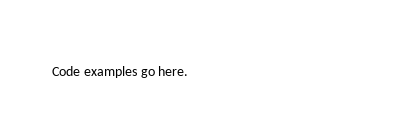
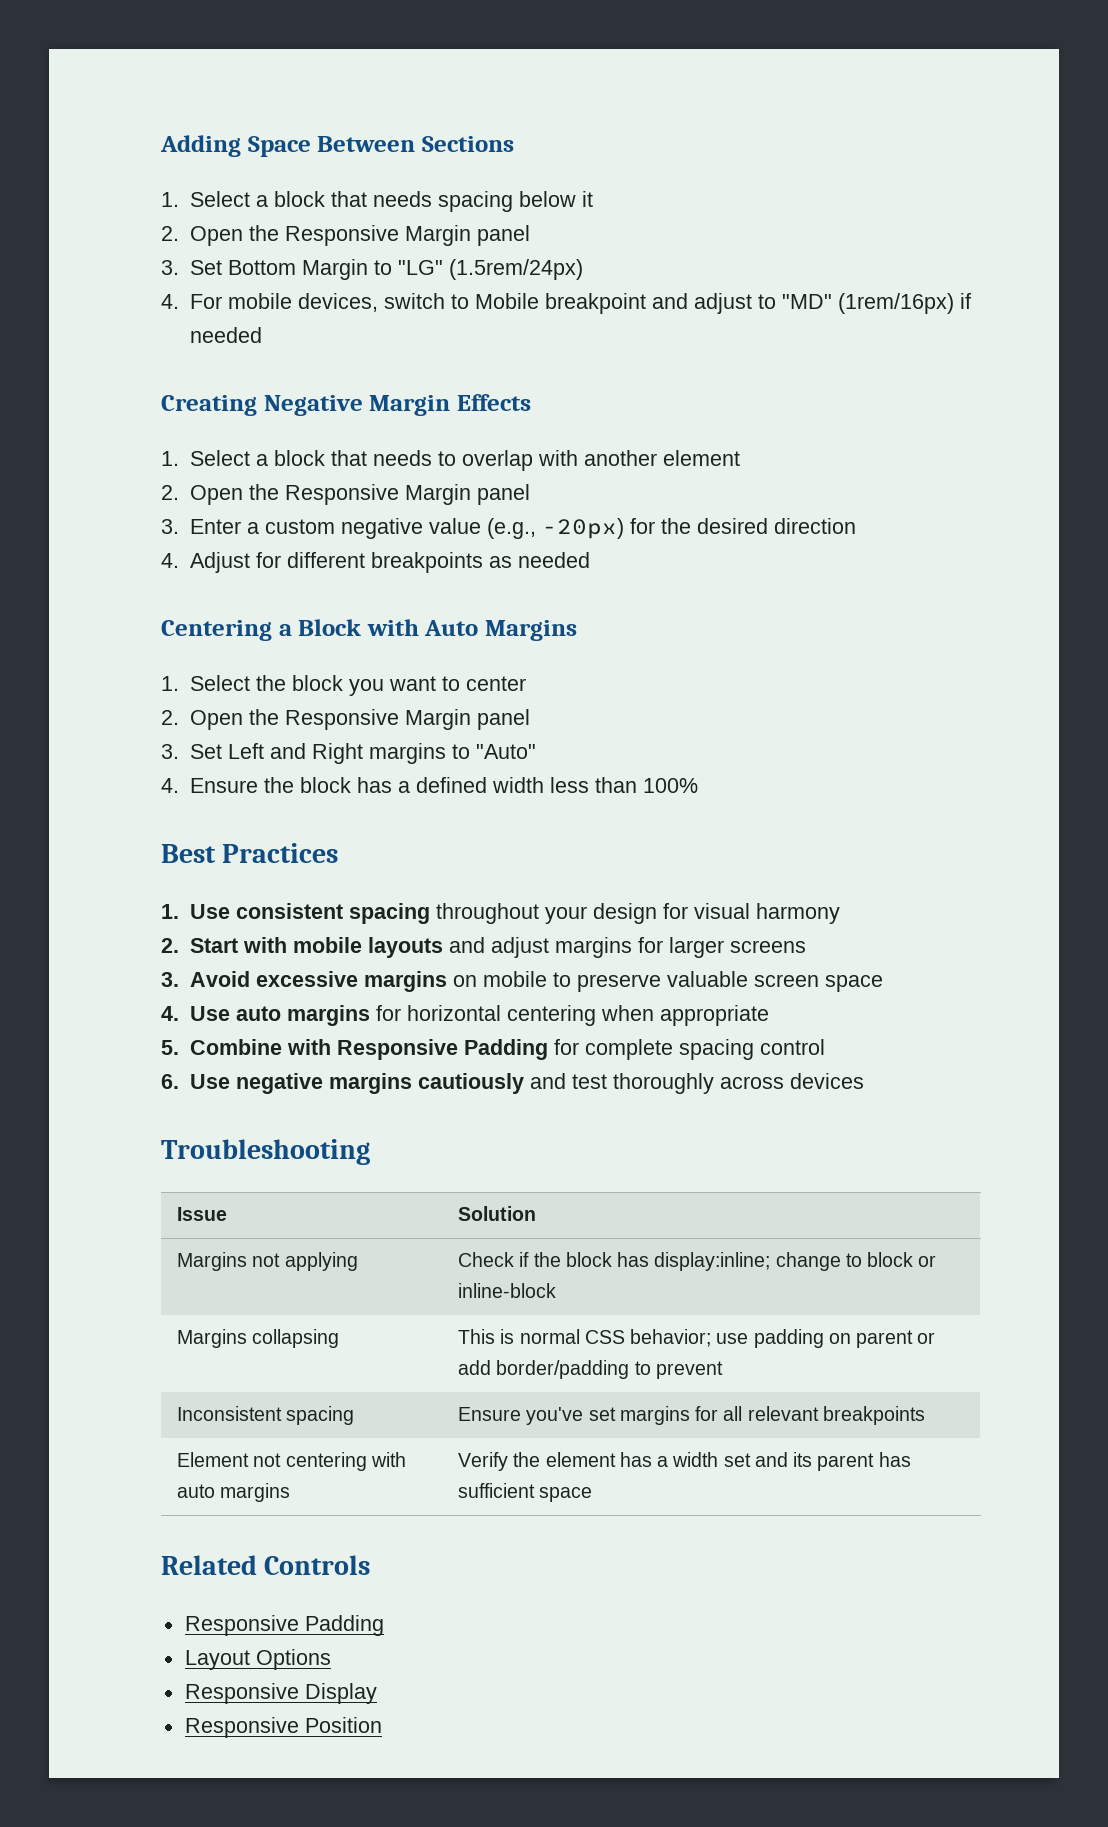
[52,66,189,78] Code examples go here. -> [160,135,514,157] [161,191,593,212] [161,225,530,246] [161,259,583,280] [161,293,971,314] [189,327,262,343] [161,394,531,416] [161,450,740,471] [161,484,530,505] [161,518,856,539] [161,552,590,573] [161,619,578,641] [161,675,526,696] [161,709,530,730] [161,743,536,764] [161,777,698,793] [161,843,339,863] [161,903,840,924] [161,937,806,958] [161,971,883,992] [161,1005,769,1026] [161,1039,825,1060] [161,1073,864,1094] [161,1139,370,1165] [177,1207,228,1221] [458,1206,537,1221] [177,1252,358,1271] [458,1252,937,1271] [458,1283,557,1298] [177,1329,340,1348] [458,1329,936,1348] [458,1360,723,1379] [177,1406,355,1425] [458,1406,925,1425] [177,1452,406,1471] [177,1483,291,1502] [458,1452,911,1471] [458,1483,593,1502] [161,1555,371,1575] [184,1615,384,1636] [184,1649,331,1670] [184,1683,377,1704] [184,1717,382,1738] Adding Space Between Sections // 1. Select a block that needs spacing below it // 2. Open the Responsive Margin panel // 3. Set Bottom Margin to "LG" (1.5rem/24px) // 4. For mobile devices, switch to Mobile breakpoint and adjust to "MD" (1rem/16px) if needed // Creating Negative Margin Effects // 1. Select a block that needs to overlap with another element // 2. Open the Responsive Margin panel // 3. Enter a custom negative value (e.g., -20px) for the desired direction // 4. Adjust for different breakpoints as needed // Centering a Block with Auto Margins // 1. Select the block you want to center // 2. Open the Responsive Margin panel // 3. Set Left and Right margins to "Auto" // 4. Ensure the block has a defined width less than 100% // Best Practices // 1. Use consistent spacing throughout your design for visual harmony // 2. Start with mobile layouts and adjust margins for larger screens // 3. Avoid excessive margins on mobile to preserve valuable screen space // 4. Use auto margins for horizontal centering when appropriate // 5. Combine with Responsive Padding for complete spacing control // 6. Use negative margins cautiously and test thoroughly across devices // Troubleshooting // Issue | Solution // Margins not applying | Check if the block has display:inline; change to block or inline-block // Margins collapsing | This is normal CSS behavior; use padding on parent or add border/padding to prevent // Inconsistent spacing | Ensure you've set margins for all relevant breakpoints // Element not centering with auto margins | Verify the element has a width set and its parent has sufficient space // Related Controls // Responsive Padding // Layout Options // Responsive Display // Responsive Position

